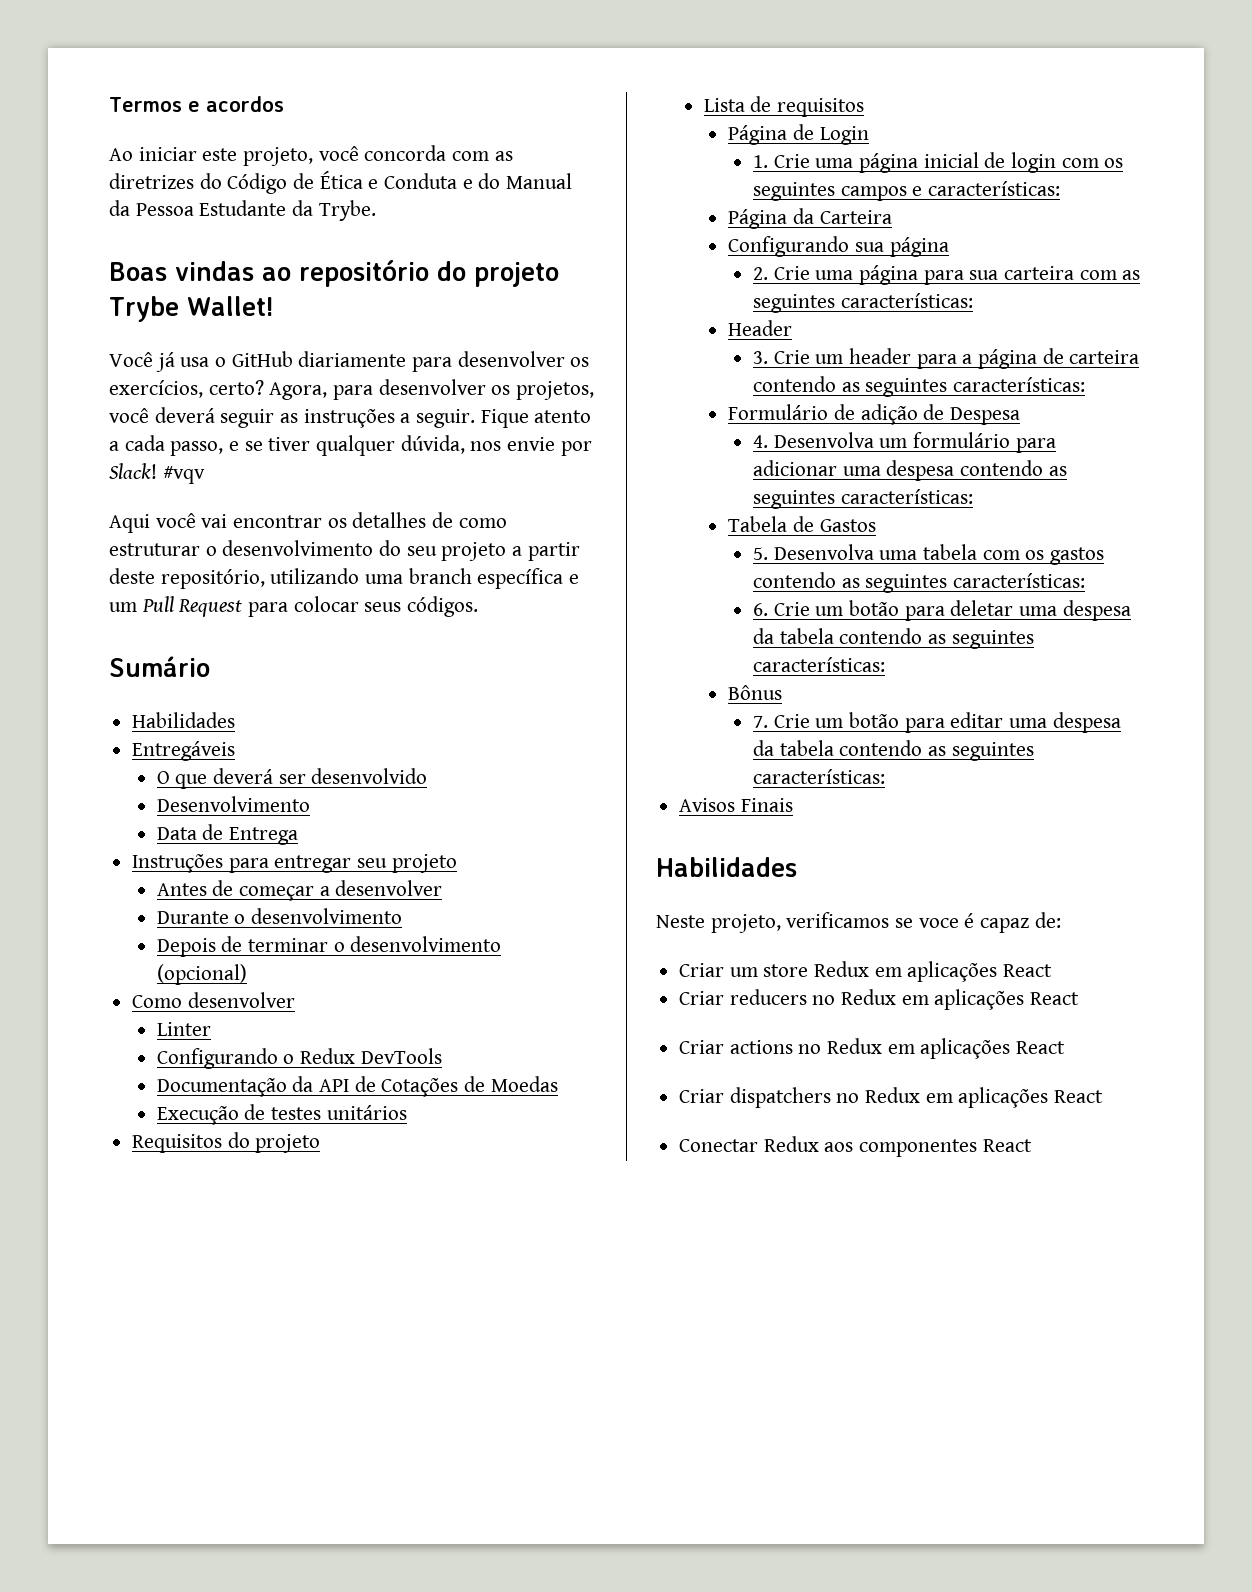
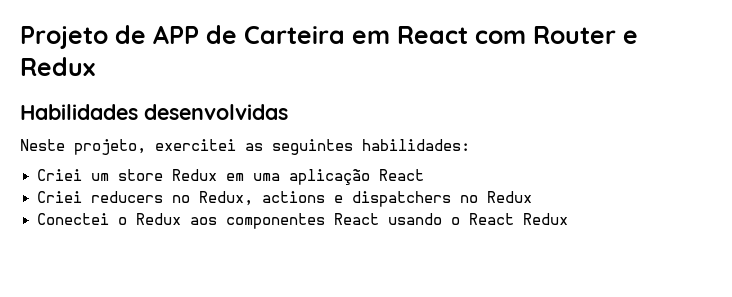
[109,96,284,112] [109,145,513,166] [109,170,573,194] [109,200,376,221] [109,260,559,287] [109,296,274,322] [109,351,590,372] [109,379,595,400] [109,407,592,428] [109,435,592,456] [109,463,205,484] [109,512,507,533] [109,540,580,561] [109,568,580,589] [109,596,479,617] [109,656,210,677] [132,712,236,728] [132,741,236,761] [156,768,428,789] [156,796,310,812] [156,824,299,845] [132,854,457,873] [156,880,443,901] [156,908,403,924] [156,936,502,957] [156,964,247,985] [132,992,295,1008] [156,1022,211,1036] [156,1048,442,1069] [156,1076,558,1097] [156,1104,407,1125] [132,1132,321,1153] [703,96,865,117] [728,124,869,145] [753,152,1124,173] [753,181,1061,201] [728,208,892,229] [728,236,949,257] [753,265,1141,285] [753,293,973,313] [728,320,793,336] [753,348,1140,369] [753,376,1086,397] [728,404,1021,425] [753,432,1056,453] [753,460,1067,481] [753,489,973,509] [728,516,876,532] [753,544,1105,565] [753,572,1086,593] [753,600,1131,621] [753,628,1034,649] [753,657,886,672] [728,685,783,700] [753,712,1121,733] [753,740,1034,761] [753,769,886,784] [679,798,793,812] [656,857,797,877] [656,912,1061,933] [679,963,725,977] Termos e acordos // Ao iniciar este projeto, você concorda com as diretrizes do Código de Ética e Conduta e do Manual da Pessoa Estudante da Trybe. // Boas vindas ao repositório do projeto Trybe Wallet! // Você já usa o GitHub diariamente para desenvolver os exercícios, certo? Agora, para desenvolver os projetos, você deverá seguir as instruções a seguir. Fique atento a cada passo, e se tiver qualquer dúvida, nos envie por Slack! #vqv // Aqui você vai encontrar os detalhes de como estruturar o desenvolvimento do seu projeto a partir deste repositório, utilizando uma branch específica e um Pull Request para colocar seus códigos. // Sumário // Habilidades // Entregáveis // O que deverá ser desenvolvido // Desenvolvimento // Data de Entrega // Instruções para entregar seu projeto // Antes de começar a desenvolver // Durante o desenvolvimento // Depois de terminar o desenvolvimento (opcional) // Como desenvolver // Linter // Configurando o Redux DevTools // Documentação da API de Cotações de Moedas // Execução de testes unitários // Requisitos do projeto // Lista de requisitos // Página de Login // 1. Crie uma página inicial de login com os seguintes campos e características: // Página da Carteira // Configurando sua página // 2. Crie uma página para sua carteira com as seguintes características: // Header // 3. Crie um header para a página de carteira contendo as seguintes características: // Formulário de adição de Despesa // 4. Desenvolva um formulário para adicionar uma despesa contendo as seguintes características: // Tabela de Gastos // 5. Desenvolva uma tabela com os gastos contendo as seguintes características: // 6. Crie um botão para deletar uma despesa da tabela contendo as seguintes características: // Bônus // 7. Crie um botão para editar uma despesa da tabela contendo as seguintes características: // Avisos Finais // Habilidades // Neste projeto, verificamos se voce é capaz de: // Criar -> [20,25,638,49] [20,57,95,76] [20,104,288,120] [20,139,470,155] [36,169,82,181] Projeto de APP de Carteira em React com Router e Redux // Habilidades desenvolvidas // Neste projeto, exercitei as seguintes habilidades: // Criei
[907,961,1053,982] [679,991,725,1005] aplicações React // Criar -> [252,169,424,185] [36,191,82,203] uma aplicação React // Criei
[841,989,1080,1010] [679,1038,1066,1059] [679,1087,1104,1108] [679,1136,1032,1157] Redux em aplicações React // Criar actions no Redux em aplicações React // Criar dispatchers no Redux em aplicações React // Conectar Redux aos componentes React -> [198,191,532,207] [36,213,568,229] Redux, actions e dispatchers no Redux // Conectei o Redux aos componentes React usando o React Redux

